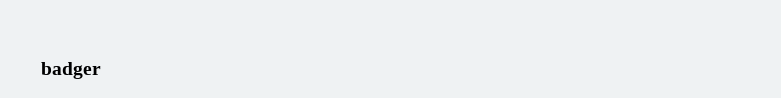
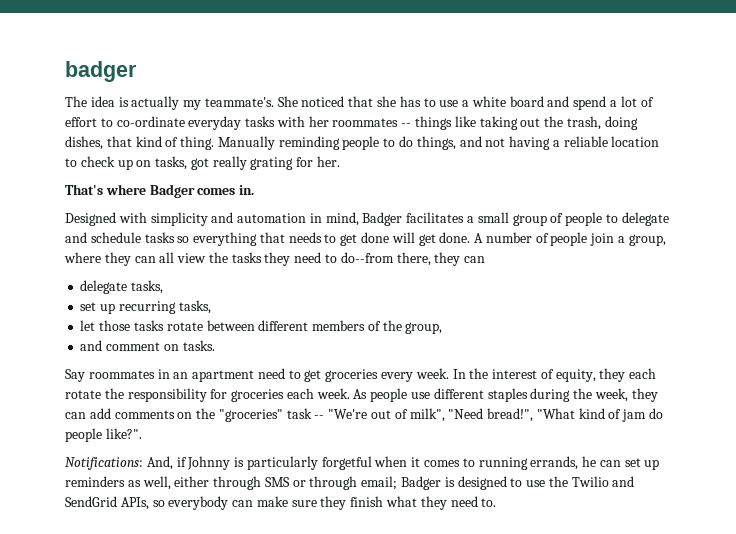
(101, 70) none -> [65,96,654,110] [65,116,638,130] [65,136,660,150] [65,156,341,170] [65,184,255,198] [65,212,669,226] [65,232,666,246] [64,252,486,266] [80,280,164,294] [80,300,211,314] [80,320,443,334] [80,340,215,351] [65,368,657,382] [65,388,658,402] [65,408,664,422] [65,428,142,442] [65,456,660,470] [65,476,635,490] [65,496,497,510] // The idea is actually my teammate's. She noticed that she has to use a white board and spend a lot of effort to co-ordinate everyday tasks with her roommates -- things like taking out the trash, doing dishes, that kind of thing. Manually reminding people to do things, and not having a reliable location to check up on tasks, got really grating for her. // That's where Badger comes in. // Designed with simplicity and automation in mind, Badger facilitates a small group of people to delegate and schedule tasks so everything that needs to get done will get done. A number of people join a group, where they can all view the tasks they need to do--from there, they can // delegate tasks, // set up recurring tasks, // let those tasks rotate between different members of the group, // and comment on tasks. // Say roommates in an apartment need to get groceries every week. In the interest of equity, they each rotate the responsibility for groceries each week. As people use different staples during the week, they can add comments on the "groceries" task -- "We're out of milk", "Need bread!", "What kind of jam do people like?". // Notifications: And, if Johnny is particularly forgetful when it comes to running errands, he can set up reminders as well, either through SMS or through email; Badger is designed to use the Twilio and SendGrid APIs, so everybody can make sure they finish what they need to.

